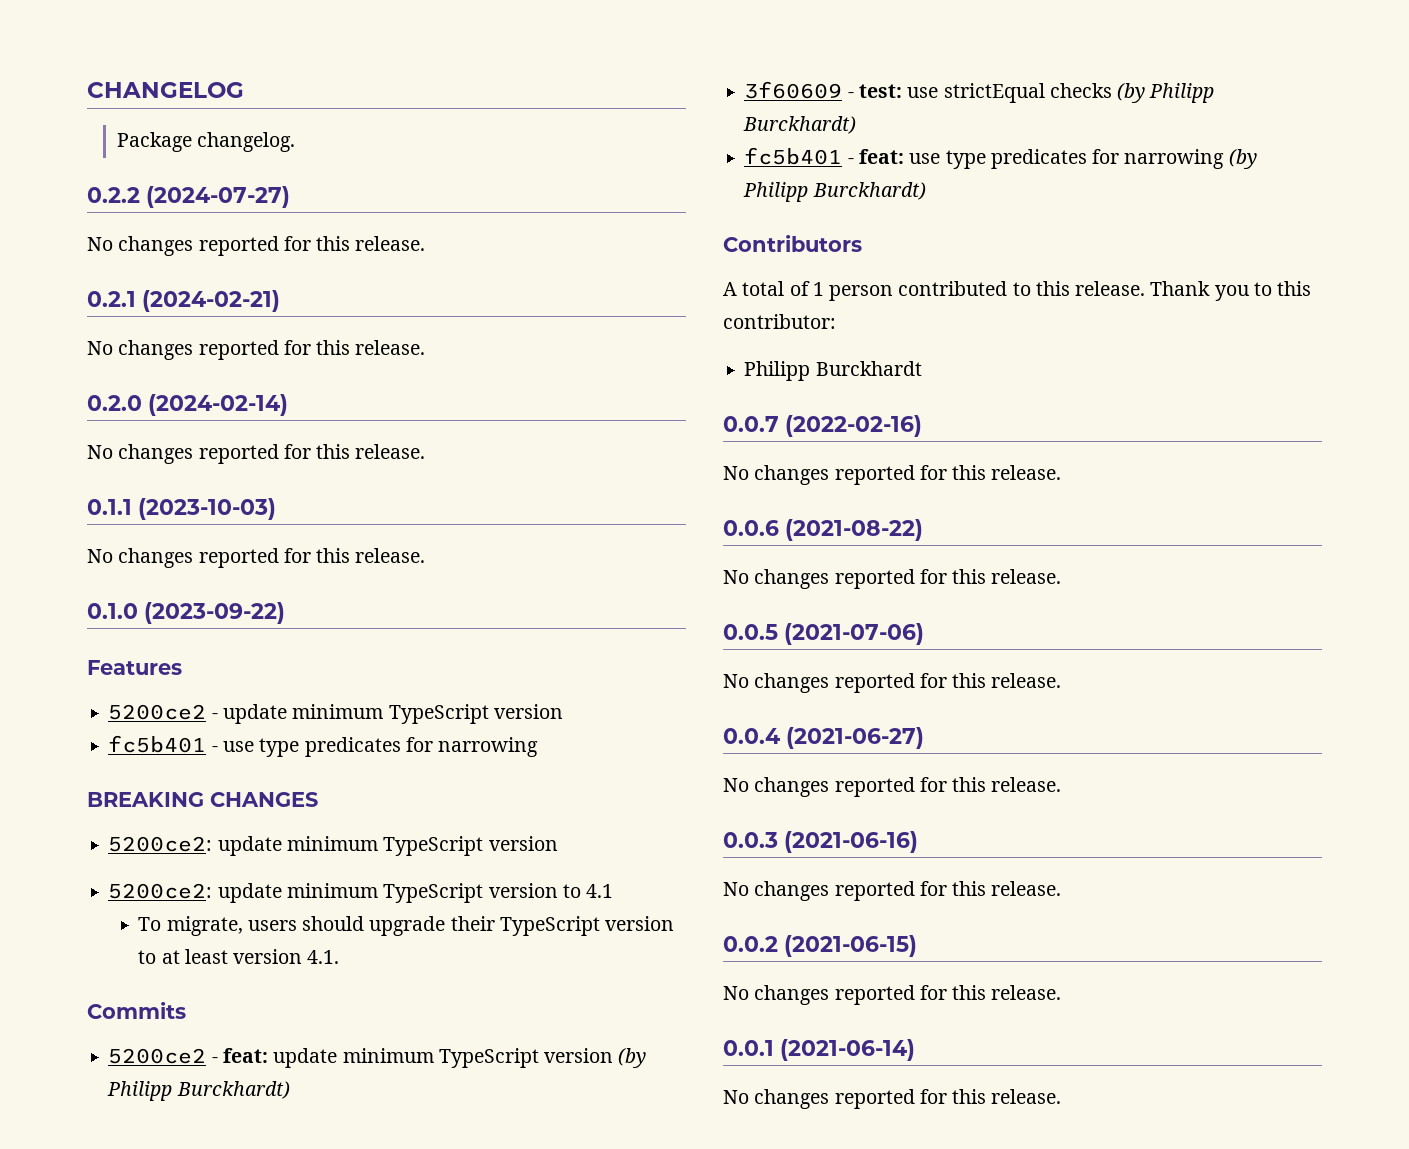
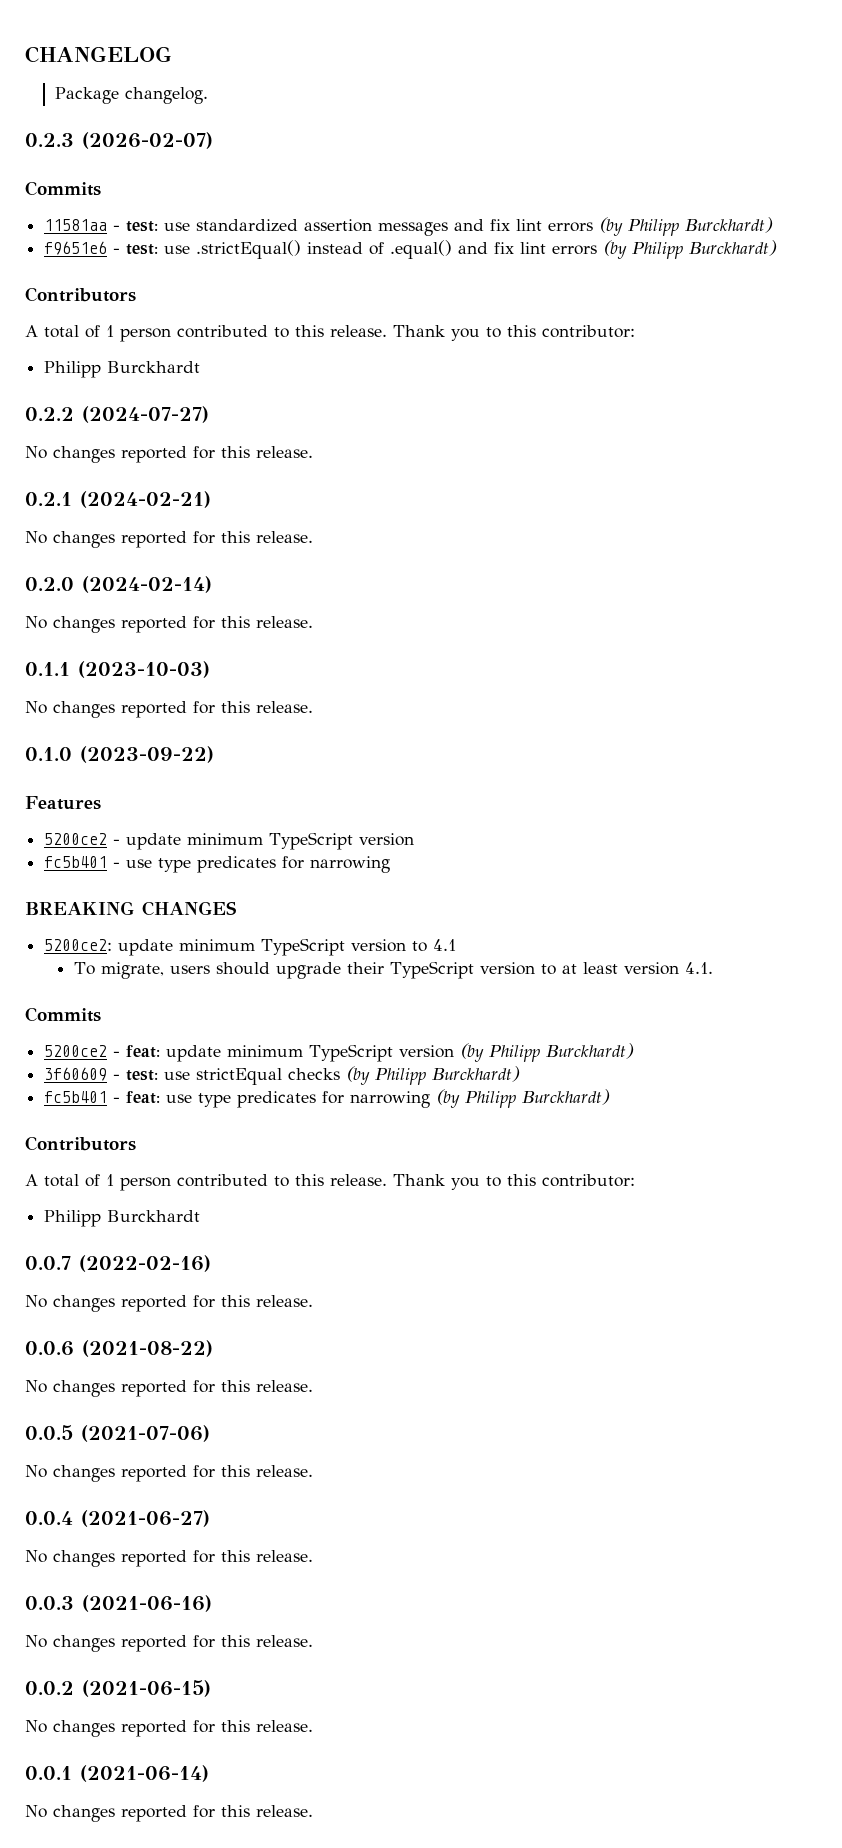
(296, 142) none -> [25,132,213,149] [25,181,101,196] [44,217,774,236] [44,240,778,259] [25,287,136,302] [25,325,635,342] [44,361,201,378] // 0.2.3 (2026-02-07) // Commits // 11581aa - test: use standardized assertion messages and fix lint errors (by Philipp Burckhardt) // f9651e6 - test: use .strictEqual() instead of .equal() and fix lint errors (by Philipp Burckhardt) // Contributors // A total of 1 person contributed to this release. Thank you to this contributor: // Philipp Burckhardt
[108,883,558,903] // 5200ce2: update minimum TypeScript version -> (407, 945) none

